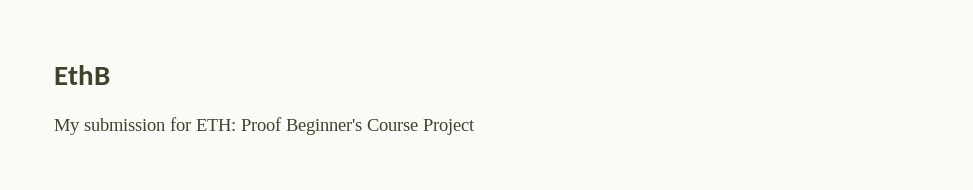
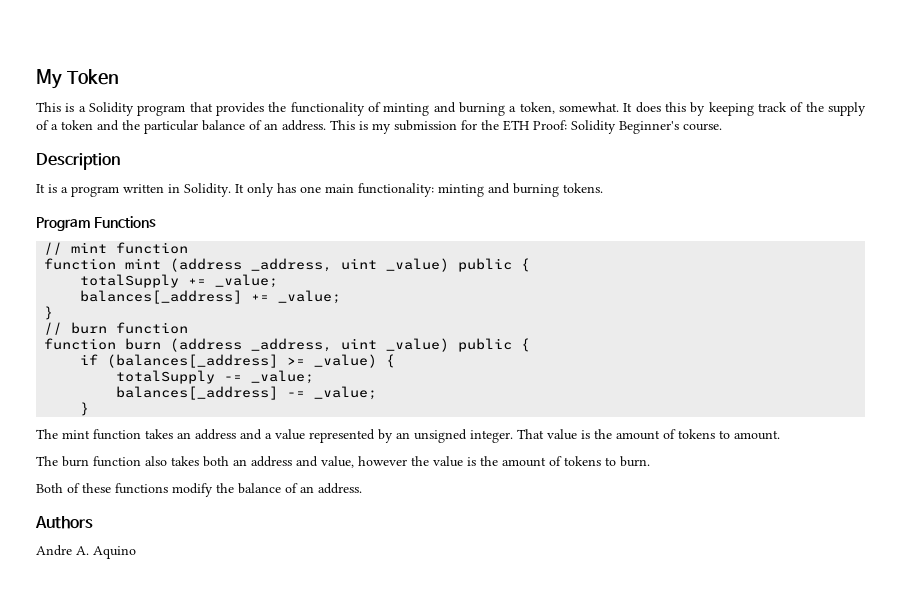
[54,65,110,85] [54,117,475,135] EthB // My submission for ETH: Proof Beginner's Course Project -> [36,69,119,89] [36,102,867,116] [36,120,722,134] [36,153,120,170] [36,183,603,197] [36,216,156,231] [44,242,189,255] [44,258,531,272] [80,274,279,288] [80,290,342,304] [44,306,54,320] [44,322,189,335] [44,338,531,352] [80,354,396,368] [116,370,315,384] [116,386,378,400] [80,402,90,416] [36,429,780,443] [36,456,650,468] [36,483,362,497] [35,516,93,529] [36,545,136,559] My Token // This is a Solidity program that provides the functionality of minting and burning a token, somewhat. It does this by keeping track of the supply of a token and the particular balance of an address. This is my submission for the ETH Proof: Solidity Beginner's course. // Description // It is a program written in Solidity. It only has one main functionality: minting and burning tokens. // Program Functions // // mint function // function mint (address _address, uint _value) public { // totalSupply += _value; // balances[_address] += _value; // } // // burn function // function burn (address _address, uint _value) public { // if (balances[_address] >= _value) { // totalSupply -= _value; // balances[_address] -= _value; // } // The mint function takes an address and a value represented by an unsigned integer. That value is the amount of tokens to amount. // The burn function also takes both an address and value, however the value is the amount of tokens to burn. // Both of these functions modify the balance of an address. // Authors // Andre A. Aquino

